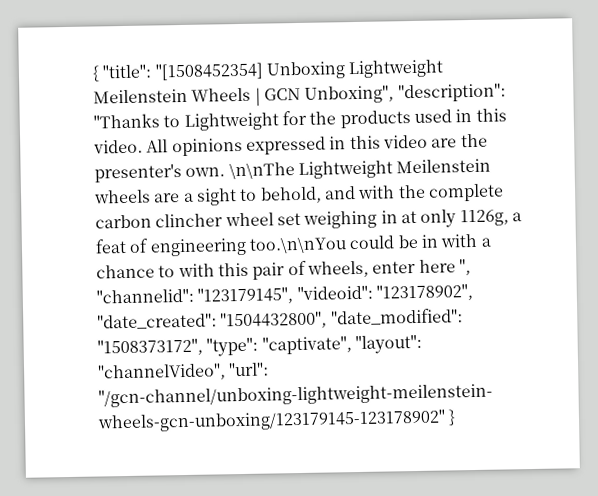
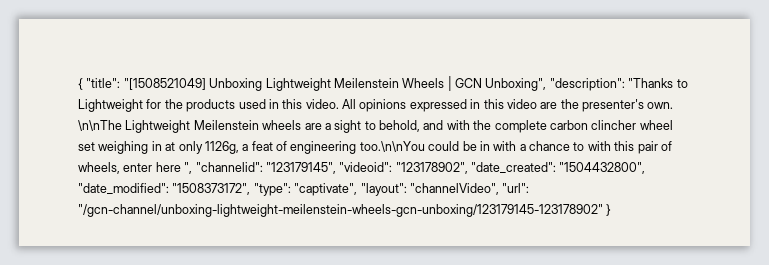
[154,62,264,81] "[1508452354] -> [123,78,206,90] "[1508521049]

